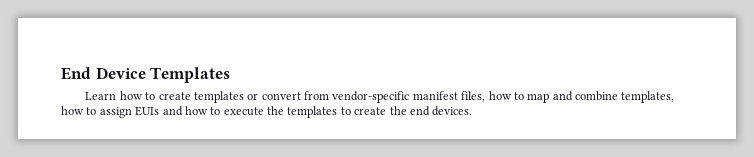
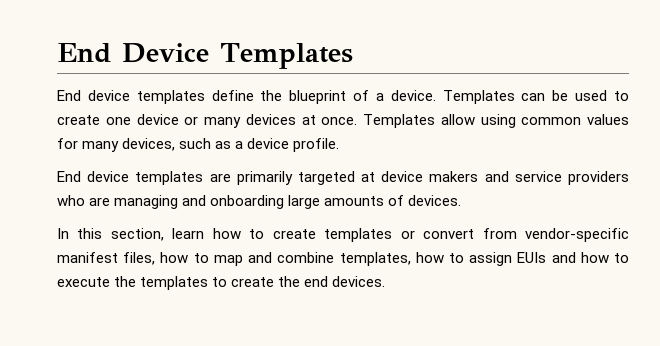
[85,92,117,100] Learn -> [57,90,629,104] [57,114,629,128] [57,138,340,152] [57,171,629,185] [57,195,462,209] [57,228,205,241] End device templates define the blueprint of a device. Templates can be used to create one device or many devices at once. Templates allow using common values for many devices, such as a device profile. // End device templates are primarily targeted at device makers and service providers who are managing and onboarding large amounts of devices. // In this section, learn

